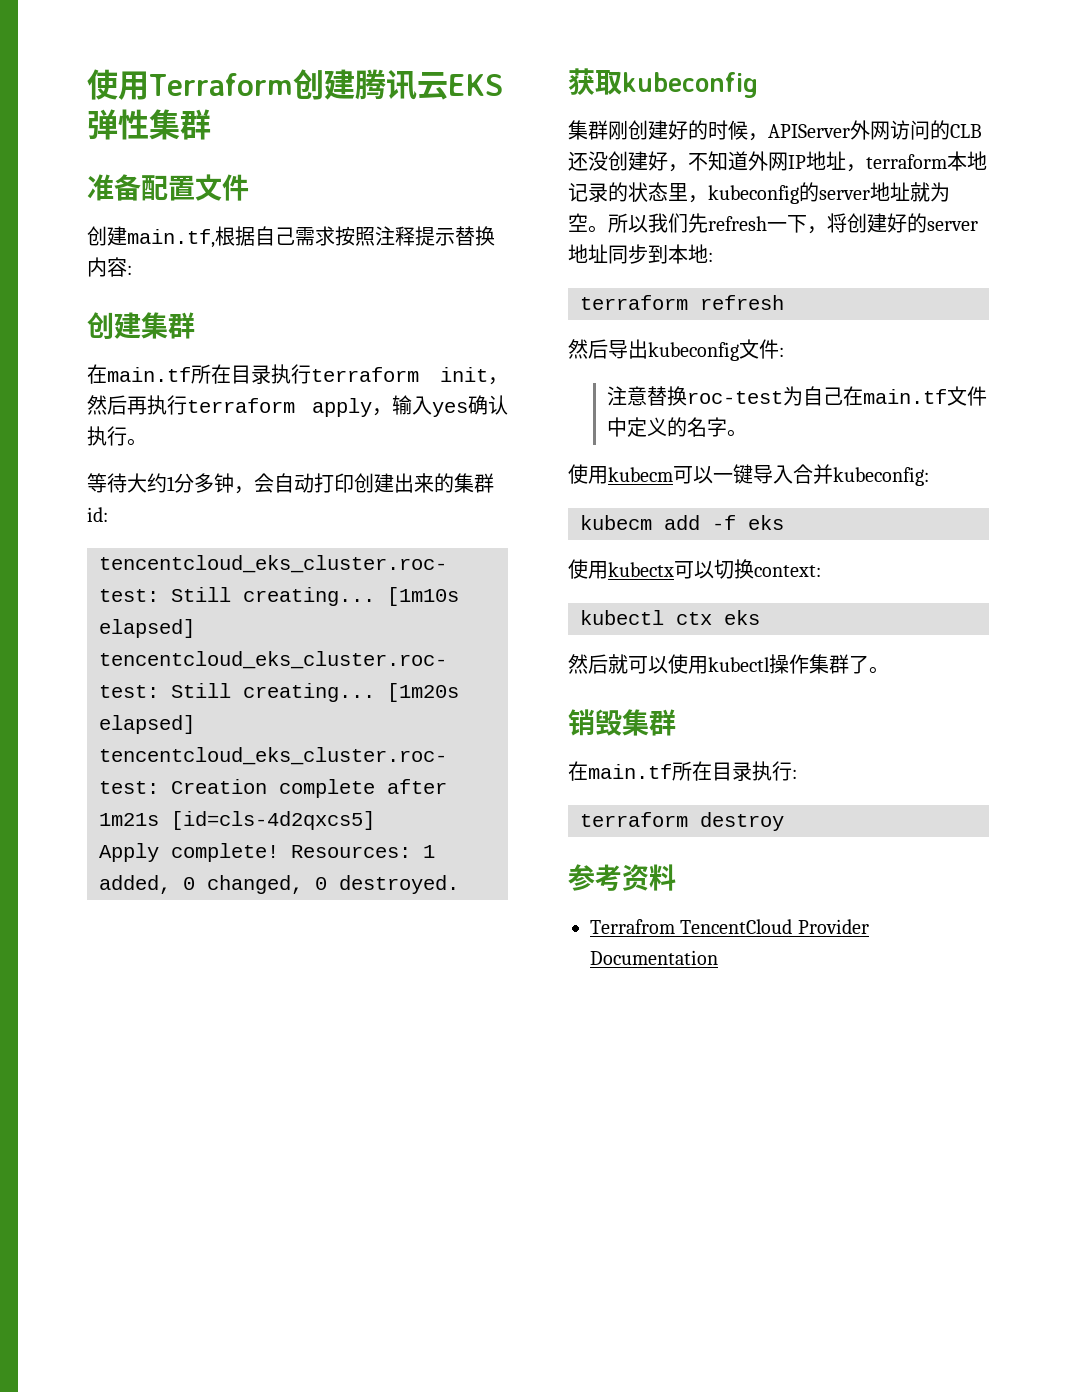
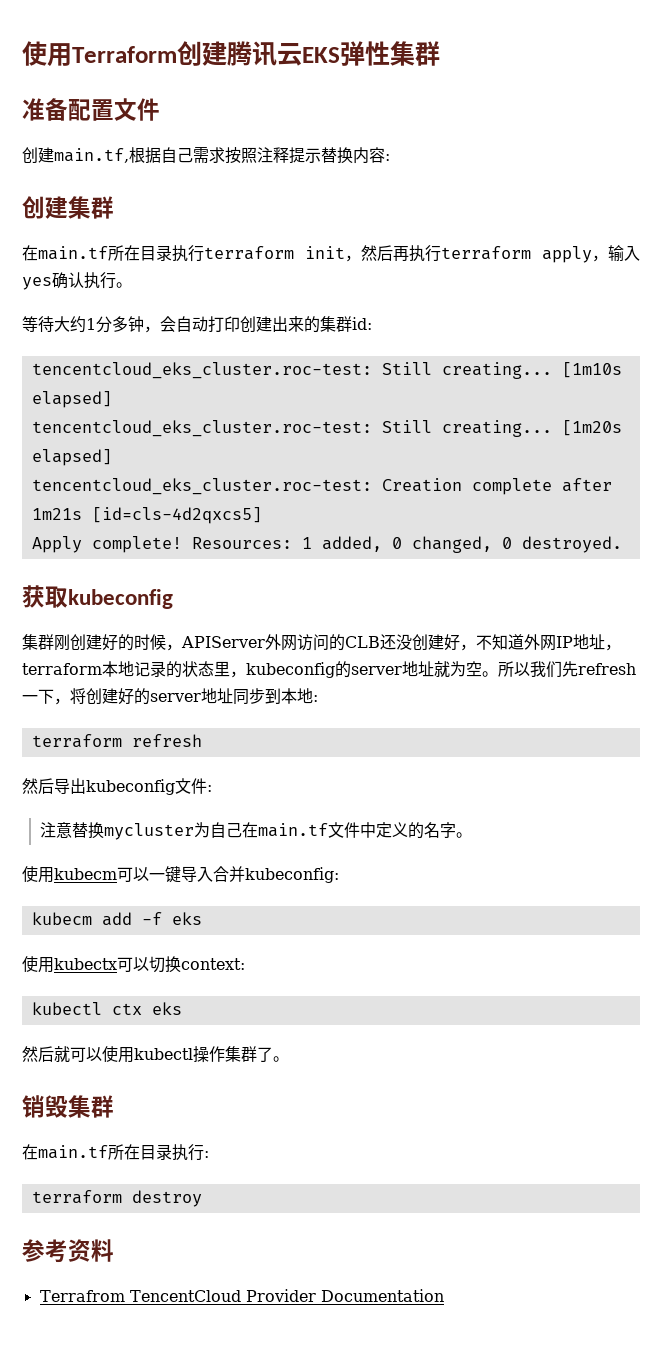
[687,391,784,404] roc-test -> [104,823,195,840] mycluster

